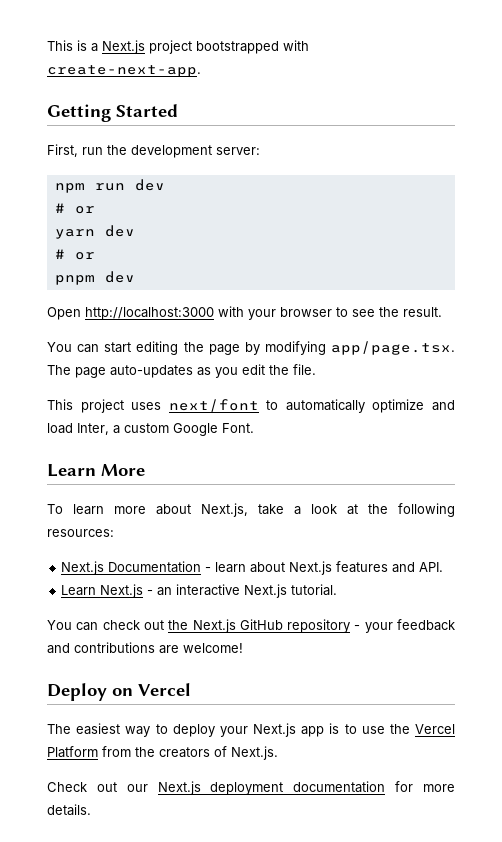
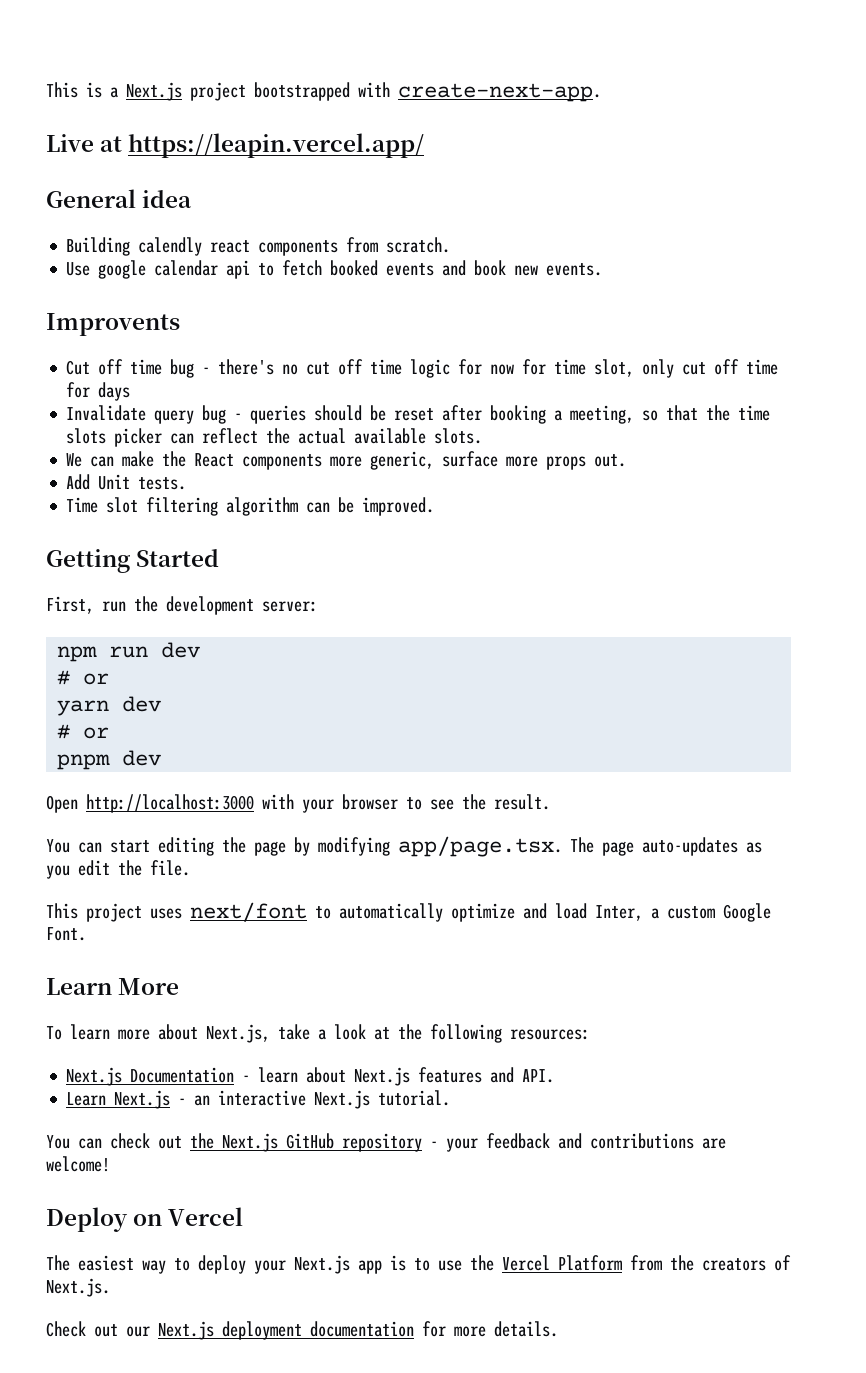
(201, 71) none -> [46,133,425,158] [46,189,193,208] [66,237,451,256] [66,260,603,279] [46,313,180,336] [66,359,779,378] [66,382,131,401] [66,405,771,424] [66,428,483,447] [66,451,627,470] [66,474,187,490] [66,497,435,516] // Live at https://leapin.vercel.app/ // General idea // Building calendly react components from scratch. // Use google calendar api to fetch booked events and book new events. // Improvents // Cut off time bug - there's no cut off time logic for now for time slot, only cut off time for days // Invalidate query bug - queries should be reset after booking a meeting, so that the time slots picker can reflect the actual available slots. // We can make the React components more generic, surface more props out. // Add Unit tests. // Time slot filtering algorithm can be improved.

